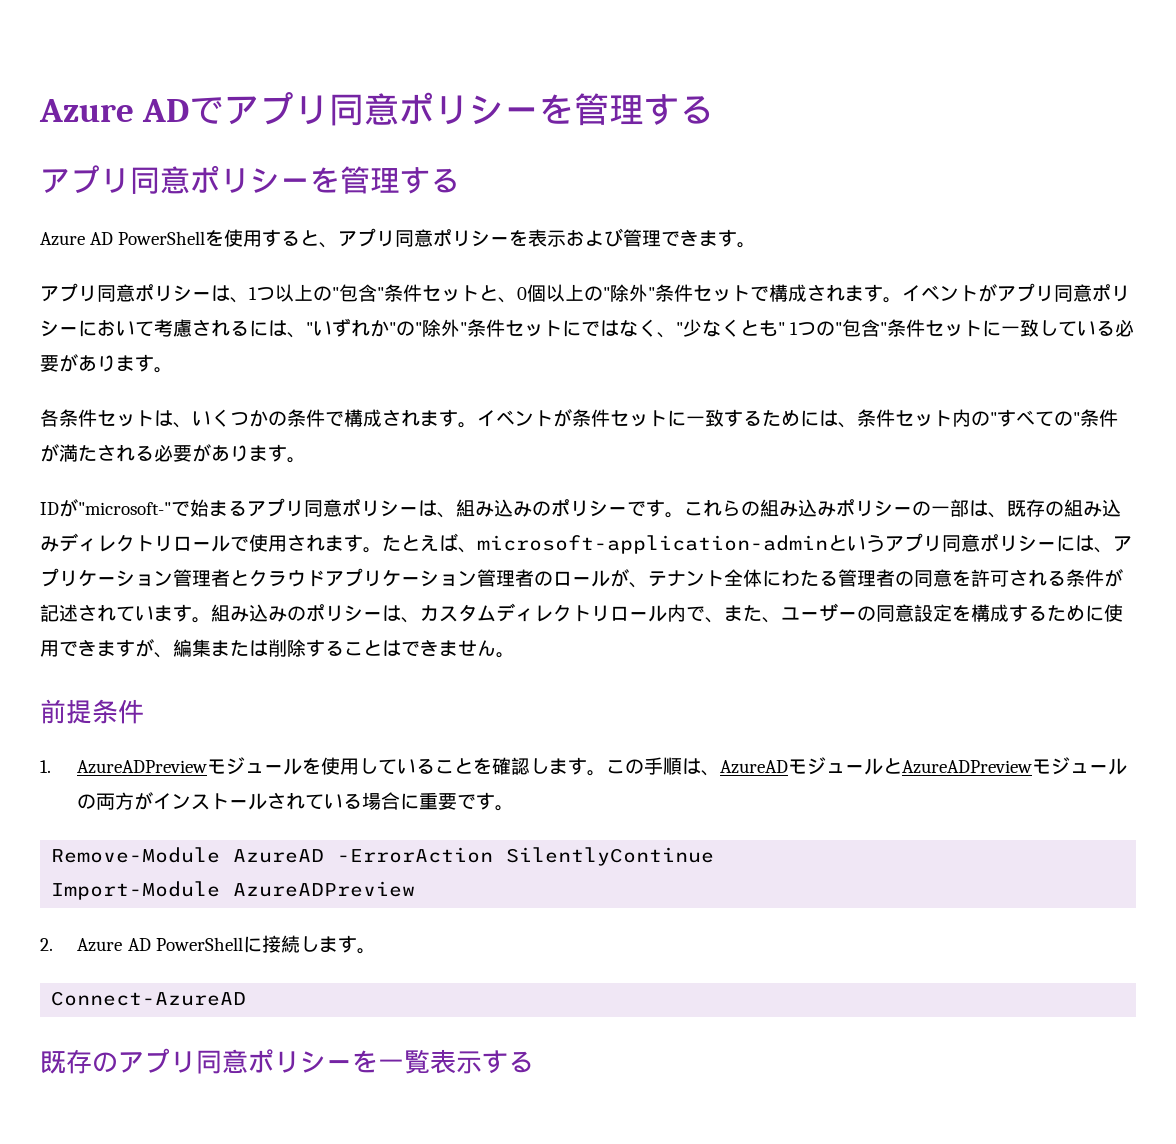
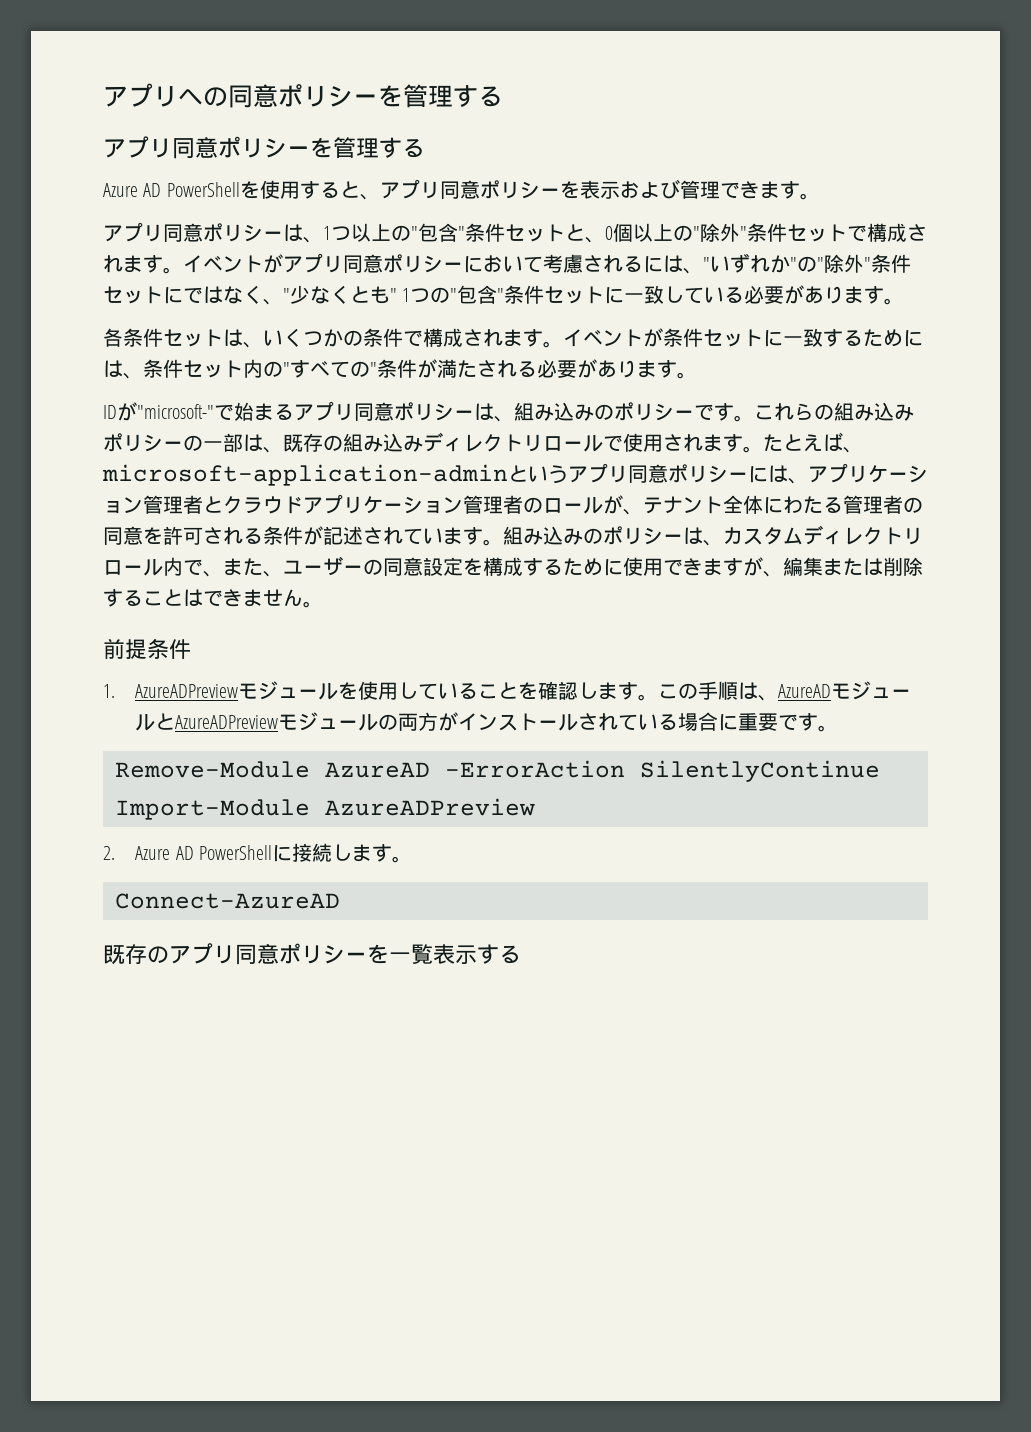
[39,92,330,125] Azure ADでアプリ -> [103,83,228,107] アプリへの

